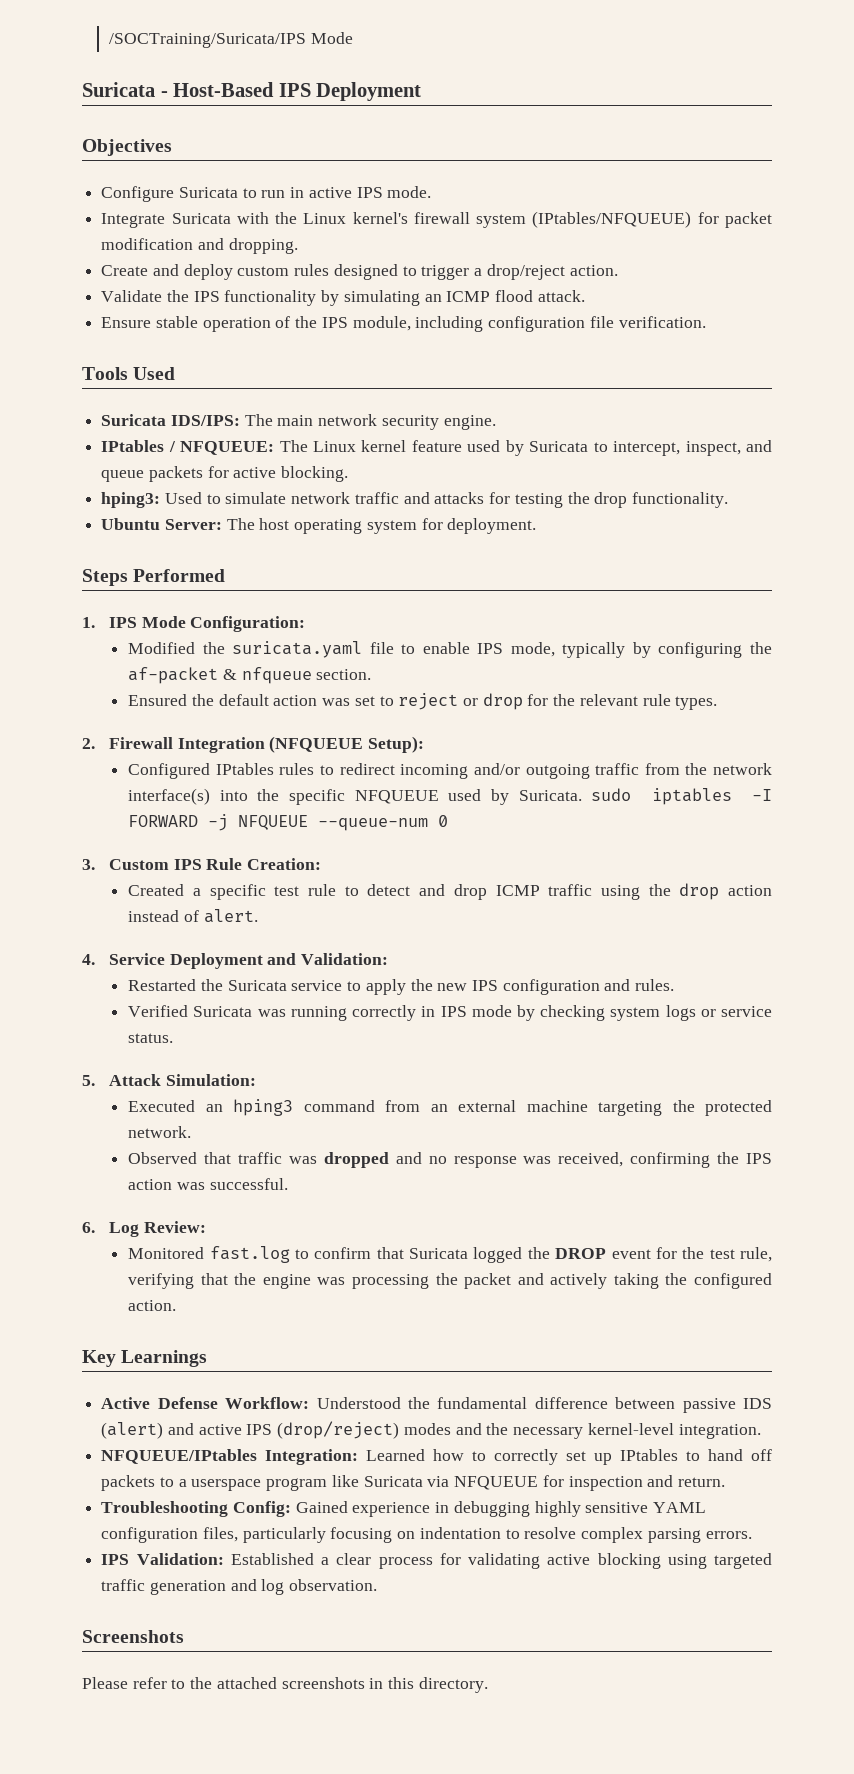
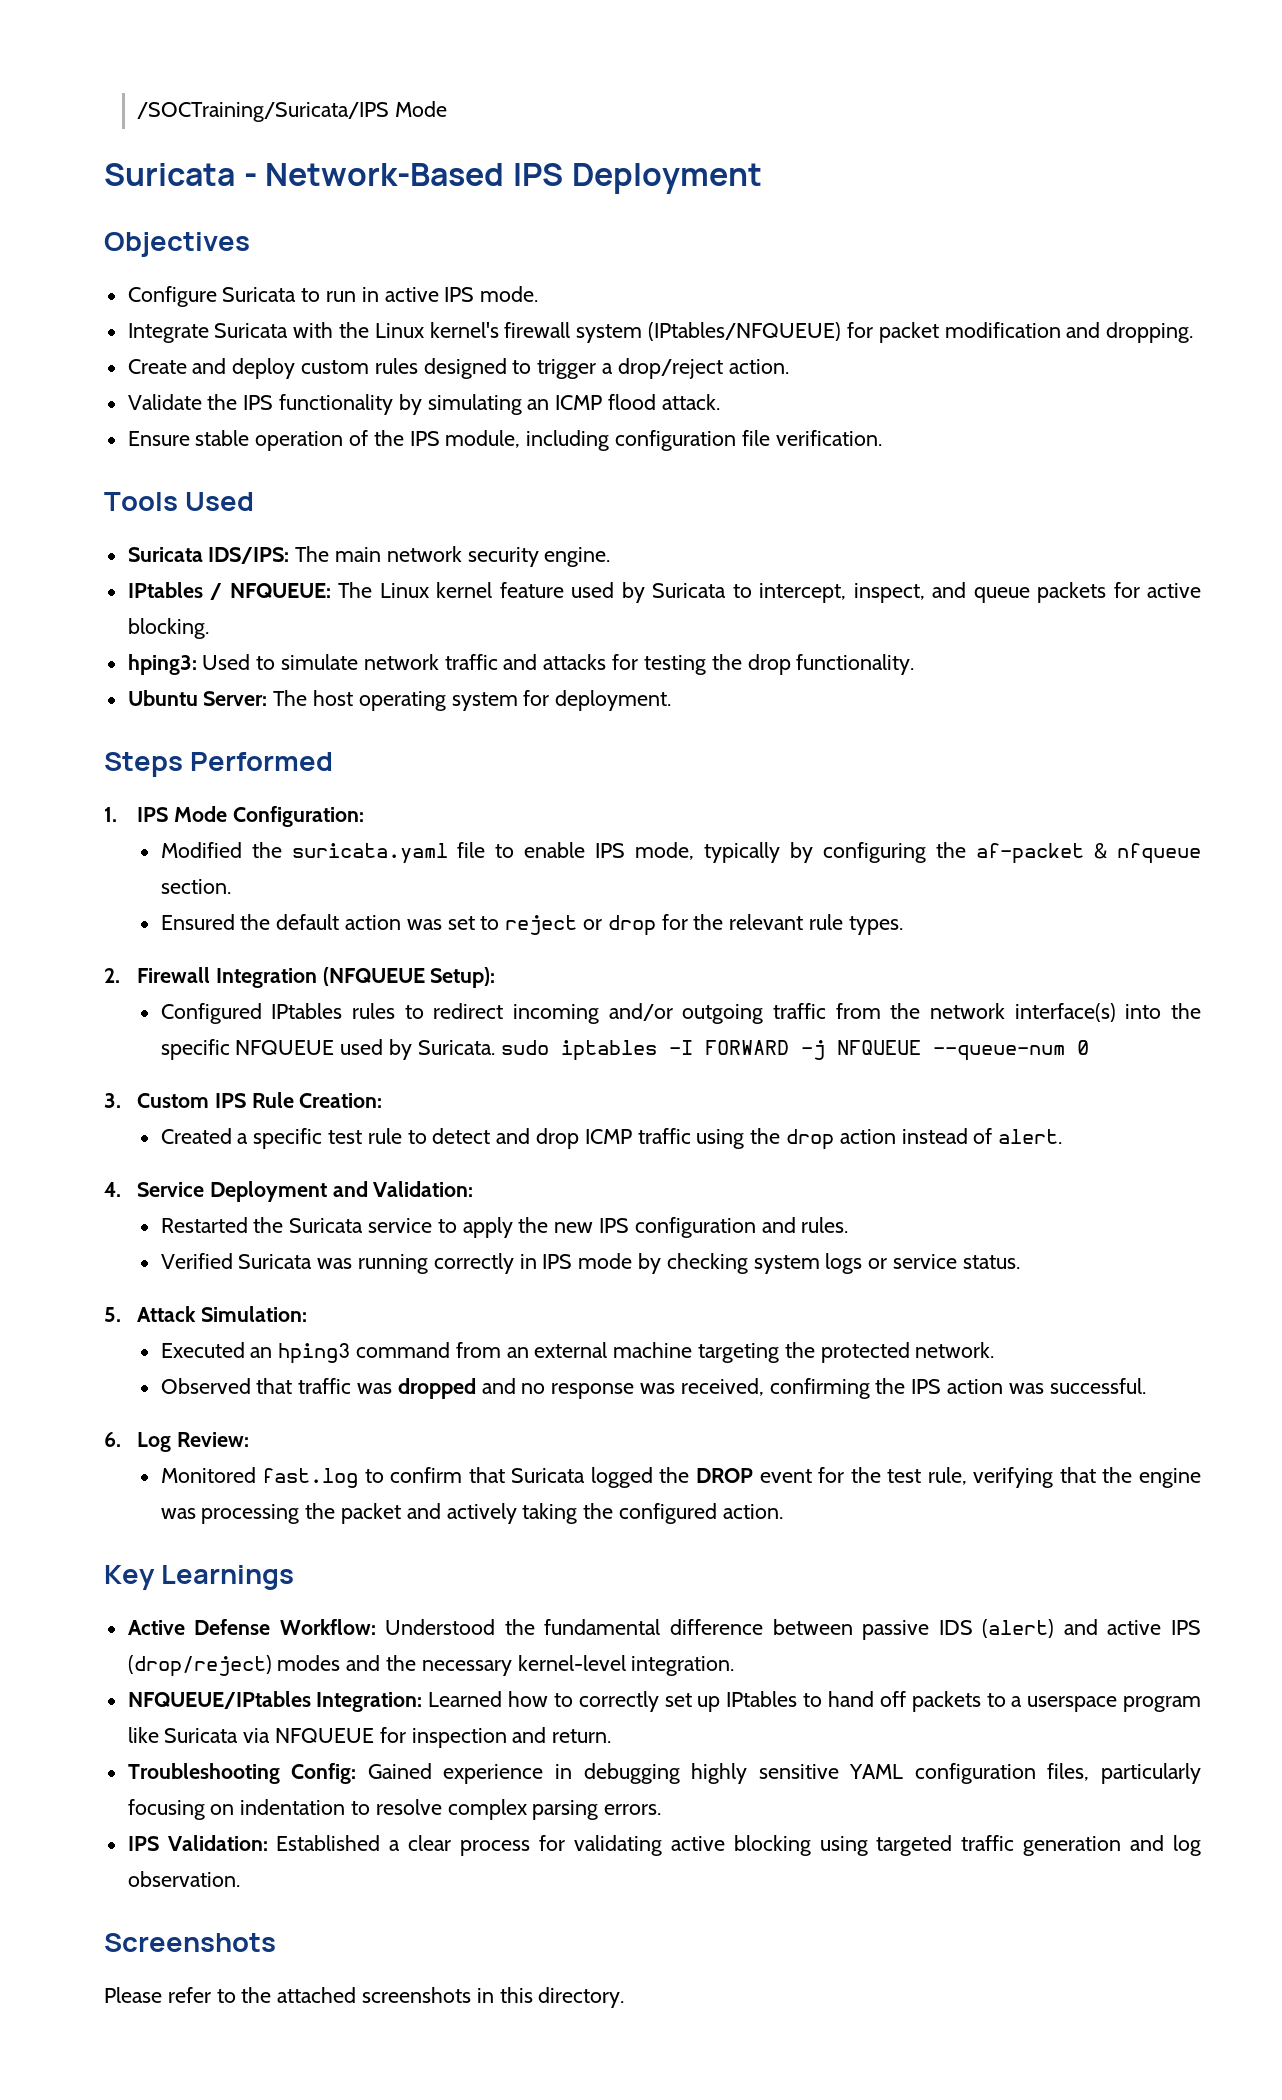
[173,82,275,97] Host-Based -> [265,163,505,186] Network-Based

